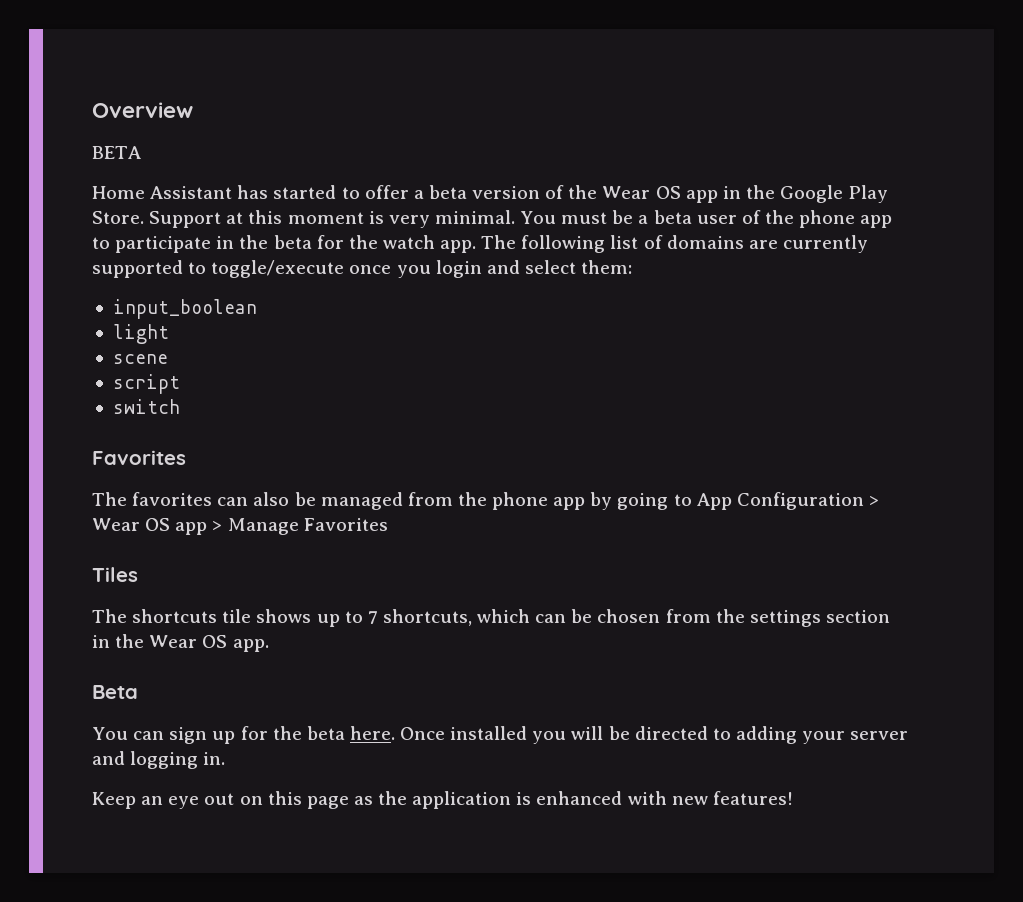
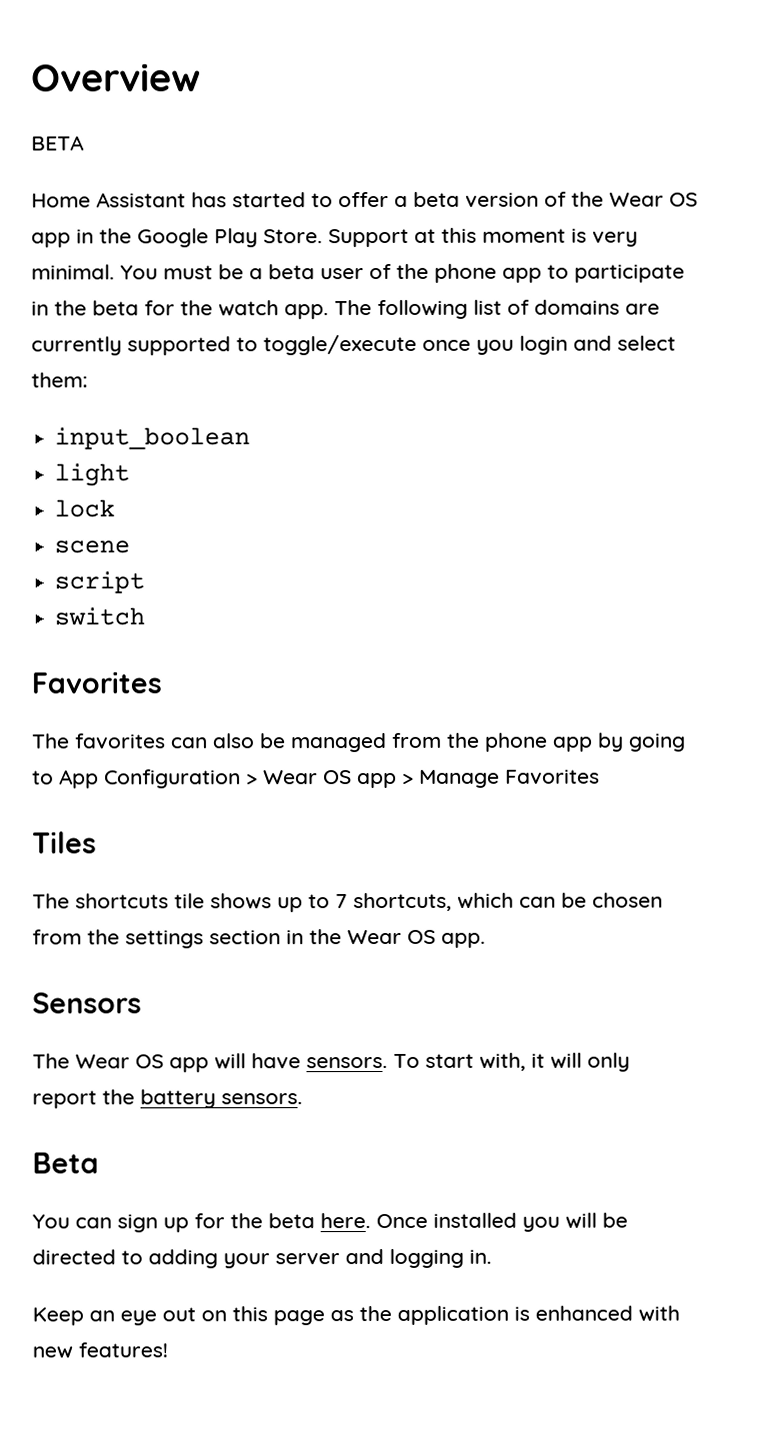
(169, 334) none -> [54,499,116,518] // lock
(269, 645) none -> [32,992,142,1014] [32,1052,630,1073] [32,1089,303,1109] // Sensors // The Wear OS app will have sensors. To start with, it will only report the battery sensors.

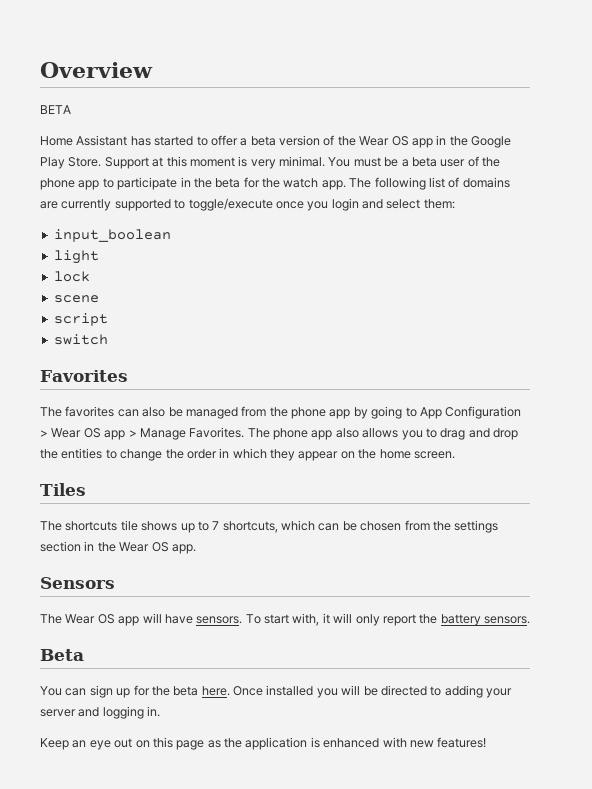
[505,769,600,785] Favorites -> [189,427,518,440] [40,448,455,461] Favorites. The phone app also allows you to drag and drop the entities to change the order in which they appear on the home screen.

